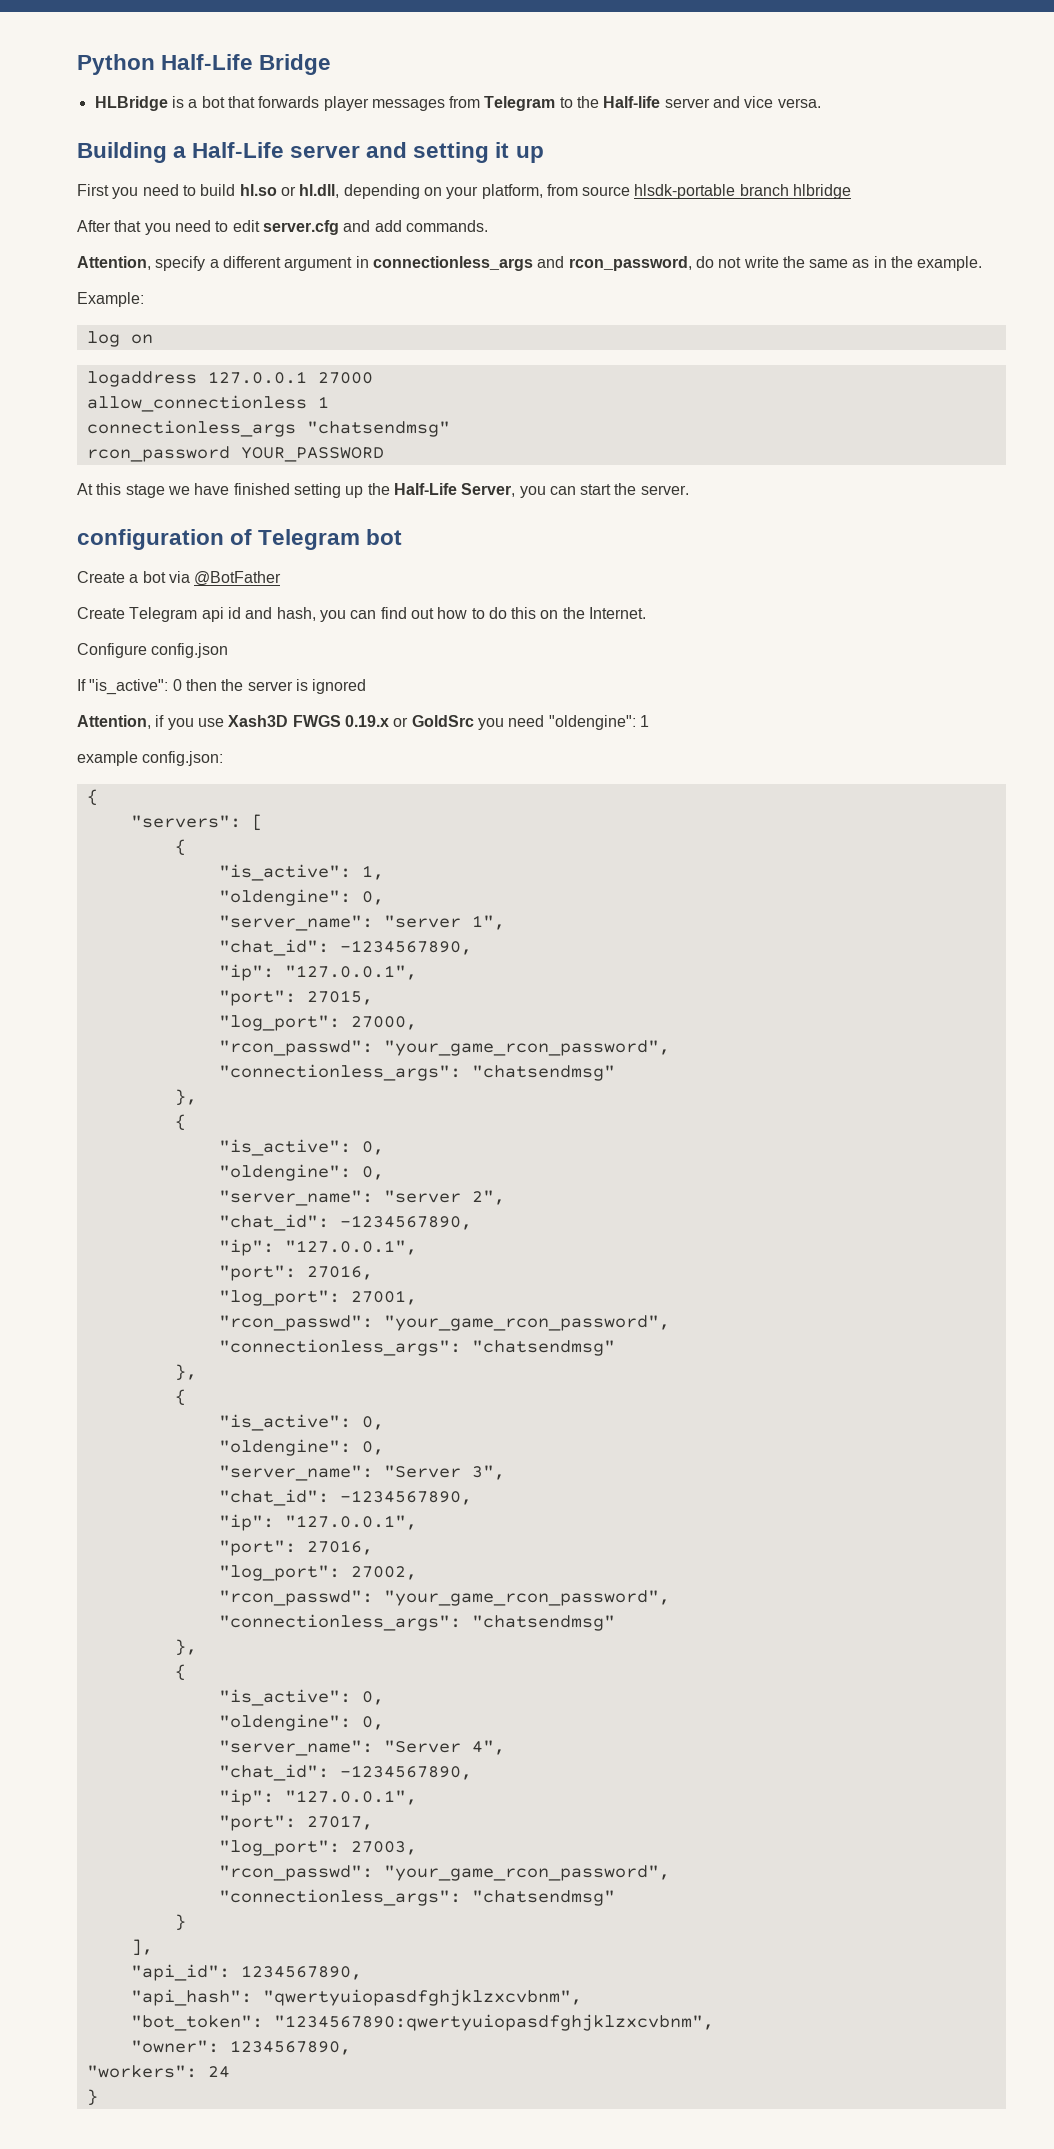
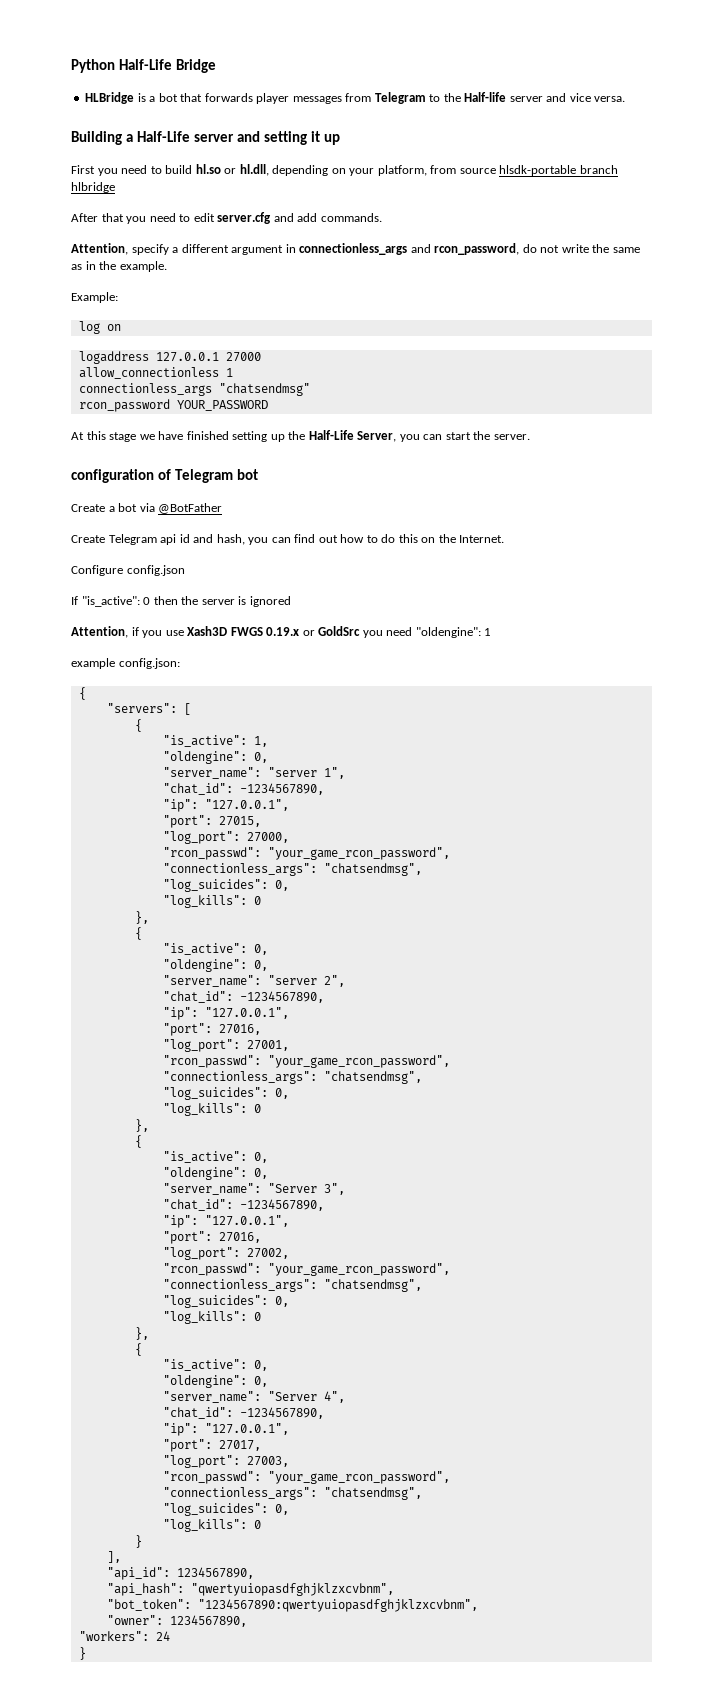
[471,1065,615,1081] "chatsendmsg" -> [323,863,422,876] [162,879,289,892] [162,895,261,908] "chatsendmsg", // "log_suicides": 0, // "log_kills": 0
[471,1340,615,1356] "chatsendmsg" -> [323,1071,422,1084] [162,1087,289,1100] [162,1103,261,1116] "chatsendmsg", // "log_suicides": 0, // "log_kills": 0
[471,1615,615,1631] "chatsendmsg" -> [323,1279,422,1292] [162,1295,289,1308] [162,1311,261,1324] "chatsendmsg", // "log_suicides": 0, // "log_kills": 0
[471,1890,615,1906] "chatsendmsg" -> [323,1487,422,1500] [162,1503,289,1516] [162,1519,261,1532] "chatsendmsg", // "log_suicides": 0, // "log_kills": 0

